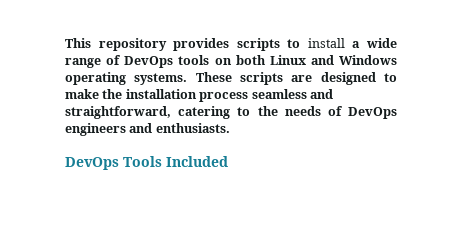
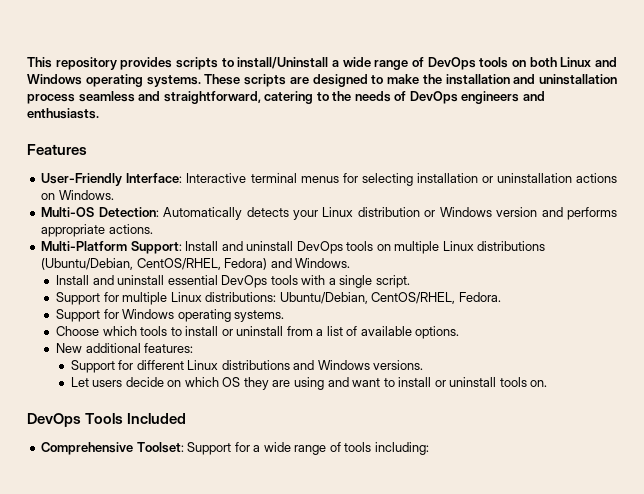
[307,38,345,48] install -> [237,57,329,69] install/Uninstall
(197, 94) none -> [513,74,617,85] and uninstallation
[65,156,228,170] DevOps Tools Included -> [27,144,87,155] [41,173,617,186] [41,190,114,200] [41,207,617,220] [41,224,153,237] [41,241,546,254] [41,258,351,270] [56,275,410,288] [56,292,501,305] [56,309,285,322] [56,326,460,339] [56,343,194,353] [70,360,424,373] [70,377,548,390] [27,413,187,427] [41,442,429,455] Features // User-Friendly Interface: Interactive terminal menus for selecting installation or uninstallation actions on Windows. // Multi-OS Detection: Automatically detects your Linux distribution or Windows version and performs appropriate actions. // Multi-Platform Support: Install and uninstall DevOps tools on multiple Linux distributions (Ubuntu/Debian, CentOS/RHEL, Fedora) and Windows. // Install and uninstall essential DevOps tools with a single script. // Support for multiple Linux distributions: Ubuntu/Debian, CentOS/RHEL, Fedora. // Support for Windows operating systems. // Choose which tools to install or uninstall from a list of available options. // New additional features: // Support for different Linux distributions and Windows versions. // Let users decide on which OS they are using and want to install or uninstall tools on. // DevOps Tools Included // Comprehensive Toolset: Support for a wide range of tools including:

